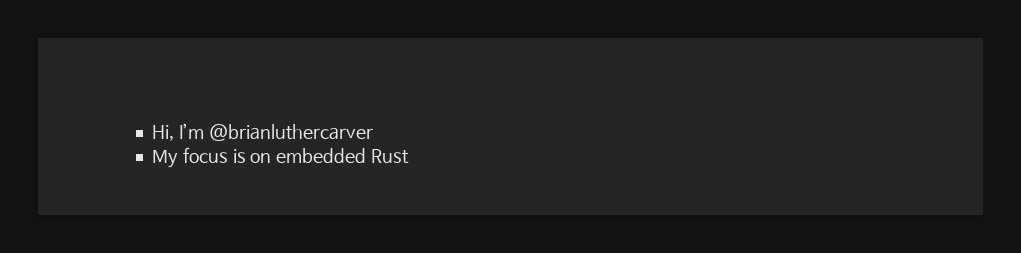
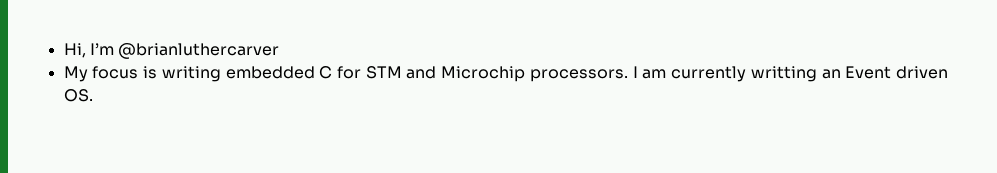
[250,148,410,164] on embedded Rust -> [161,66,949,82] [63,89,93,102] writing embedded C for STM and Microchip processors. I am currently writting an Event driven OS.

